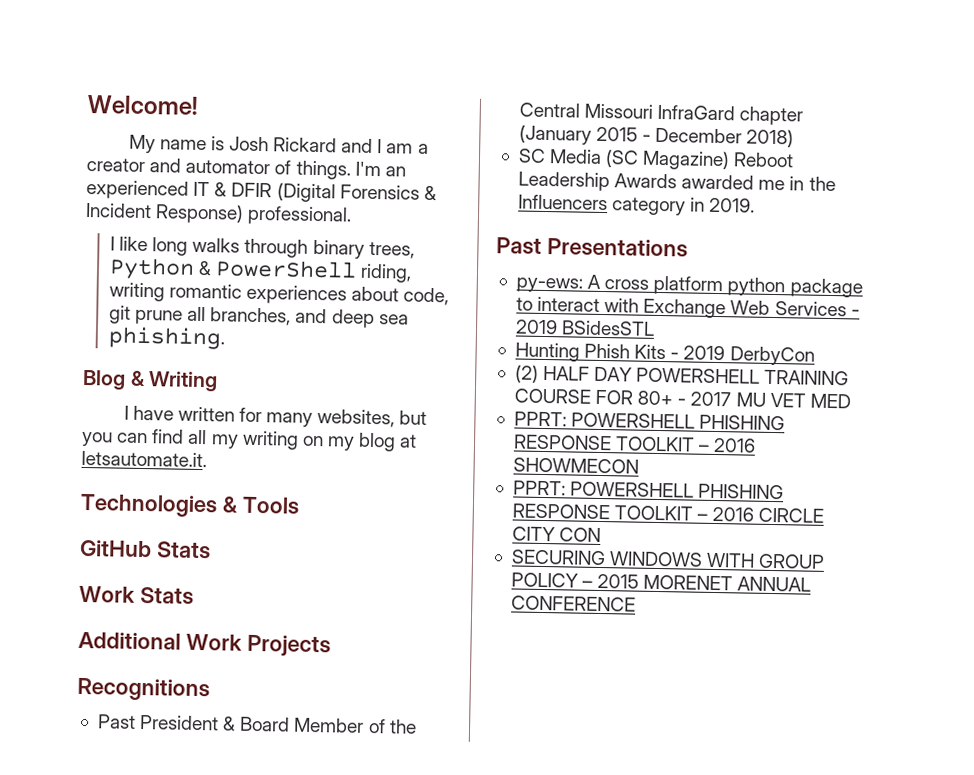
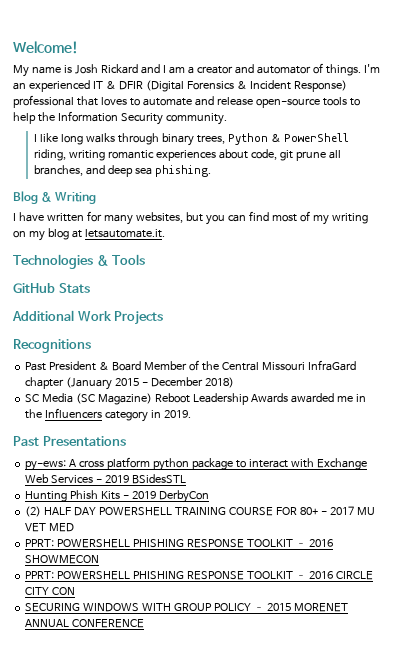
[247,205,353,226] professional. -> [13,95,360,108] [13,111,227,125] professional that loves to automate and release open-source tools to help the Information Security community.
[187,429,208,445] all -> [271,211,310,222] most of
[79,585,194,605] // Work Stats -> (90, 288) none

